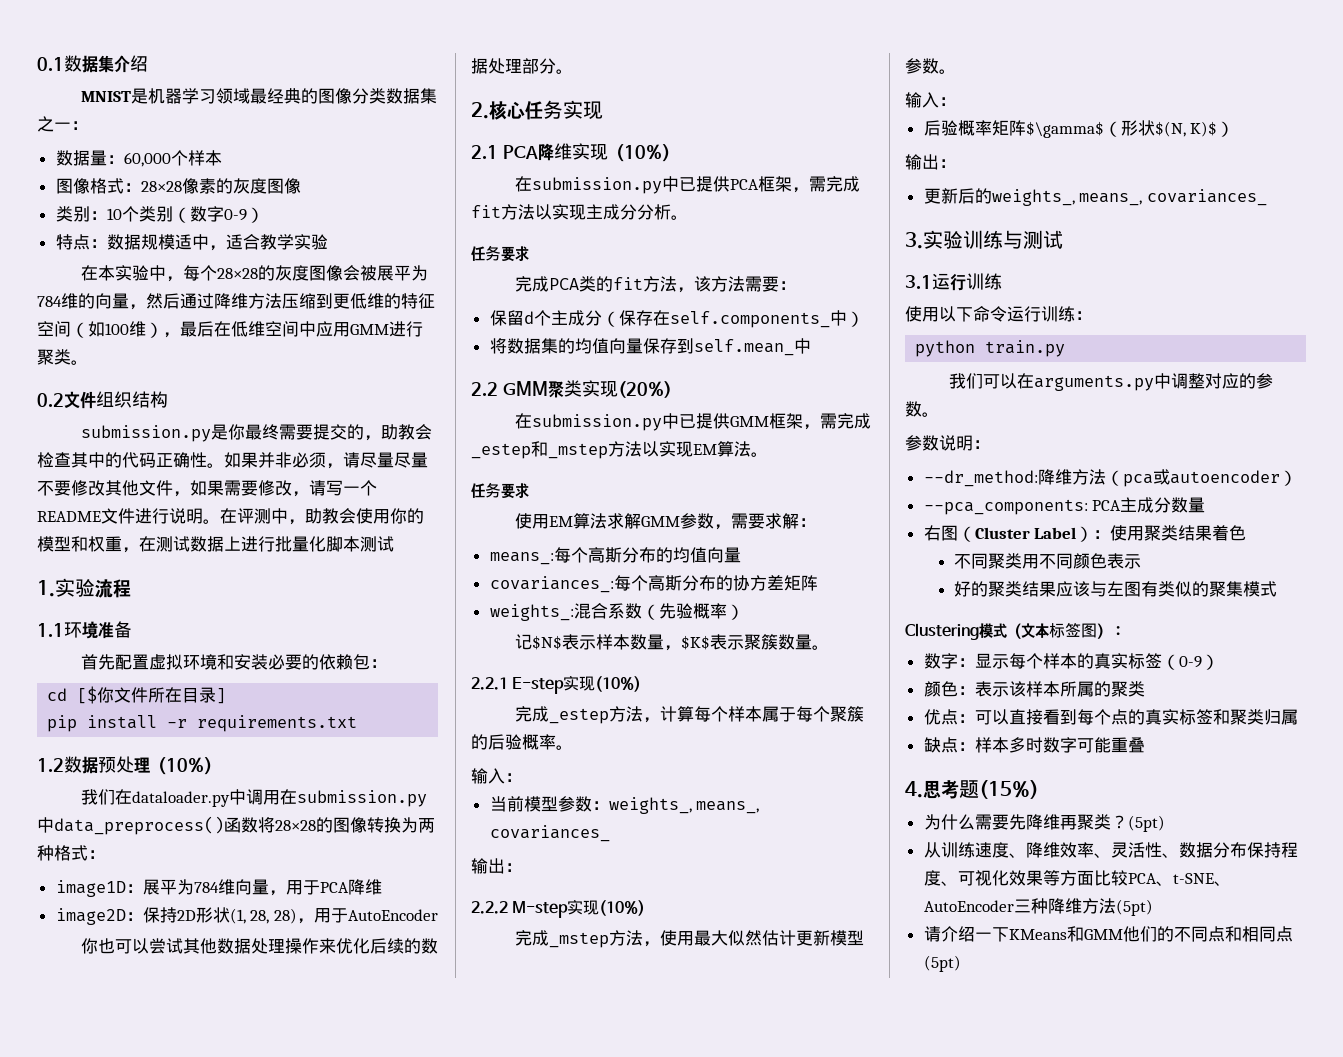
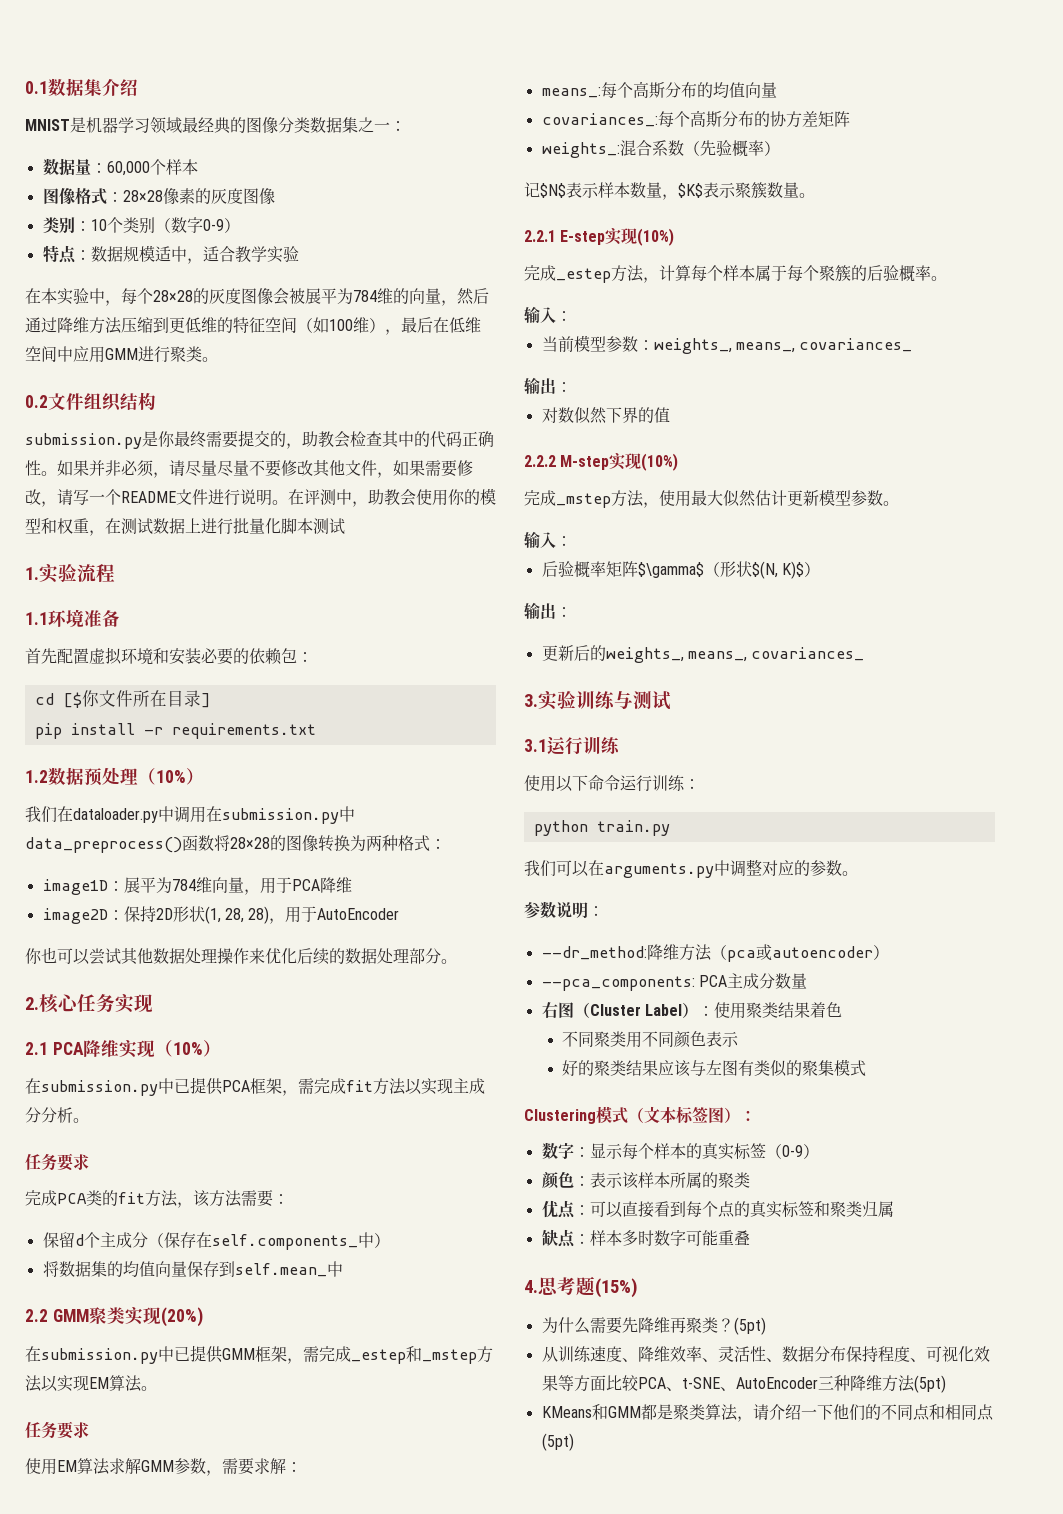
(522, 867) none -> [541,407,670,424] // 对数似然下界的值
[923,926,1123,942] 请介绍一下KMeans和GMM -> [541,1404,833,1422] KMeans和GMM都是聚类算法，请介绍一下

